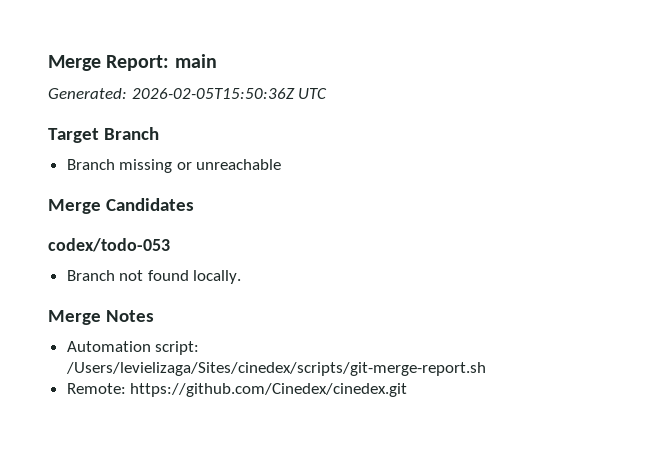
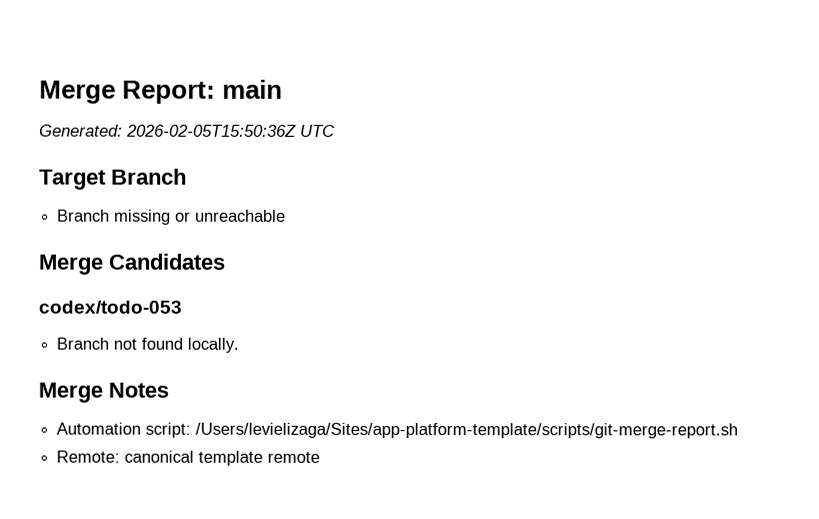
[65,362,486,376] /Users/levielizaga/Sites/cinedex/scripts/git-merge-report.sh -> [195,422,739,439] /Users/levielizaga/Sites/app-platform-template/scripts/git-merge-report.sh
[130,383,408,397] https://github.com/Cinedex/cinedex.git -> [124,450,321,466] canonical template remote

